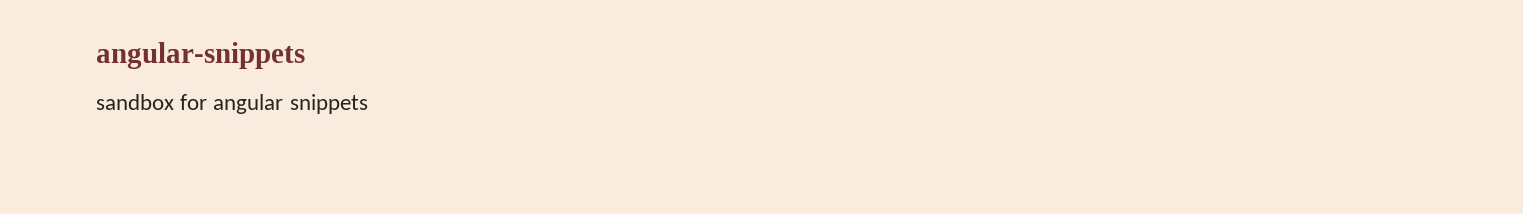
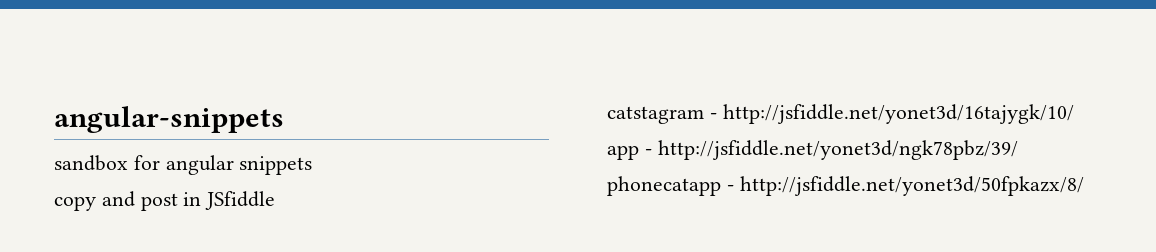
(368, 104) none -> [54,191,276,211] [607,104,1074,124] [607,140,1018,160] [607,176,1084,196] // copy and post in JSfiddle // catstagram - http://jsfiddle.net/yonet3d/16tajygk/10/ // app - http://jsfiddle.net/yonet3d/ngk78pbz/39/ // phonecatapp - http://jsfiddle.net/yonet3d/50fpkazx/8/

